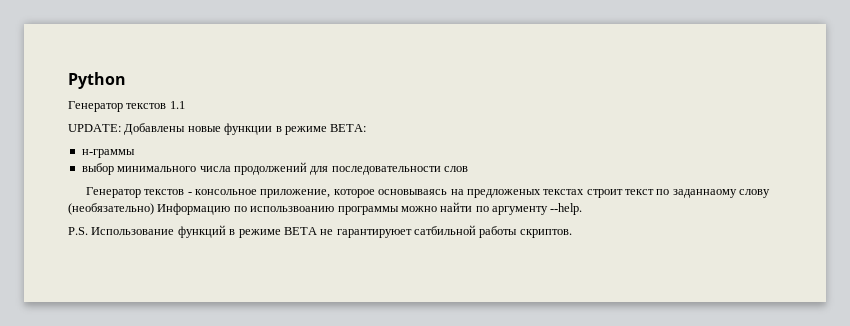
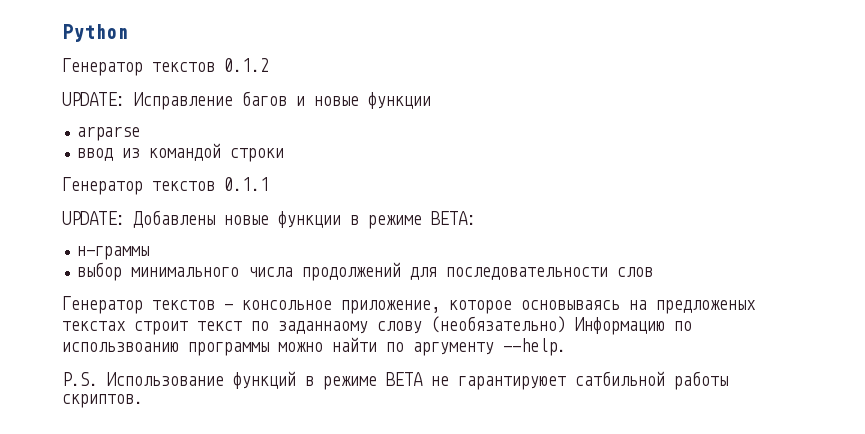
[169,101,185,109] 1.1 -> [224,58,269,72] [62,91,431,110] [77,126,141,141] [77,143,285,162] [62,177,269,195] 0.1.2 // UPDATE: Исправление багов и новые функции // arparse // ввод из командой строки // Генератор текстов 0.1.1

